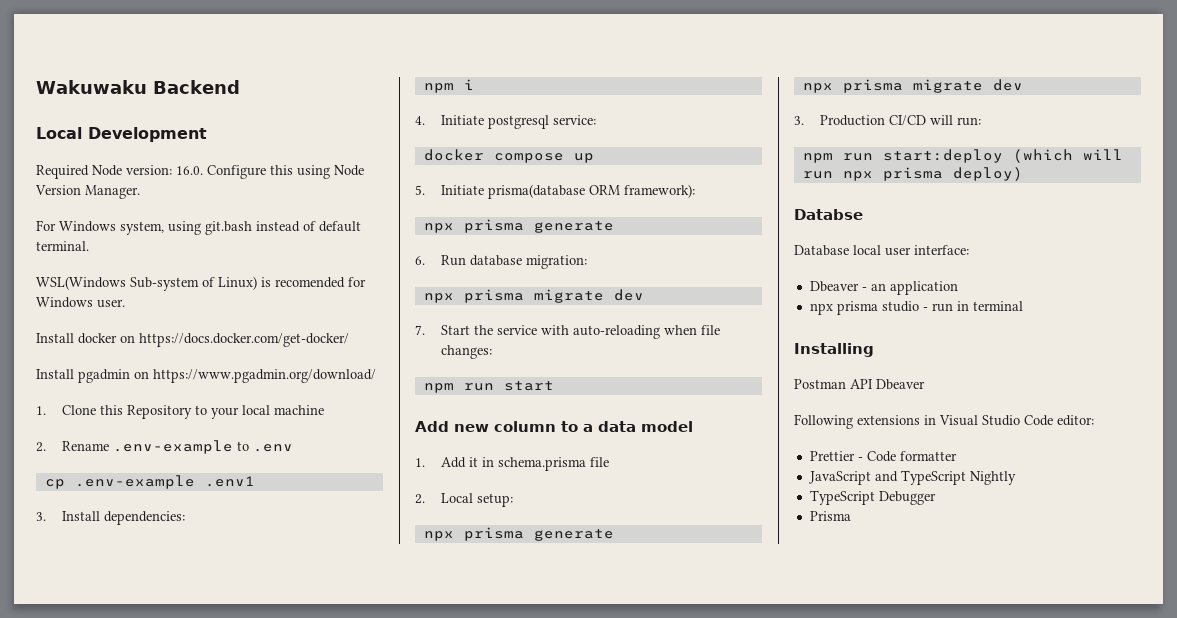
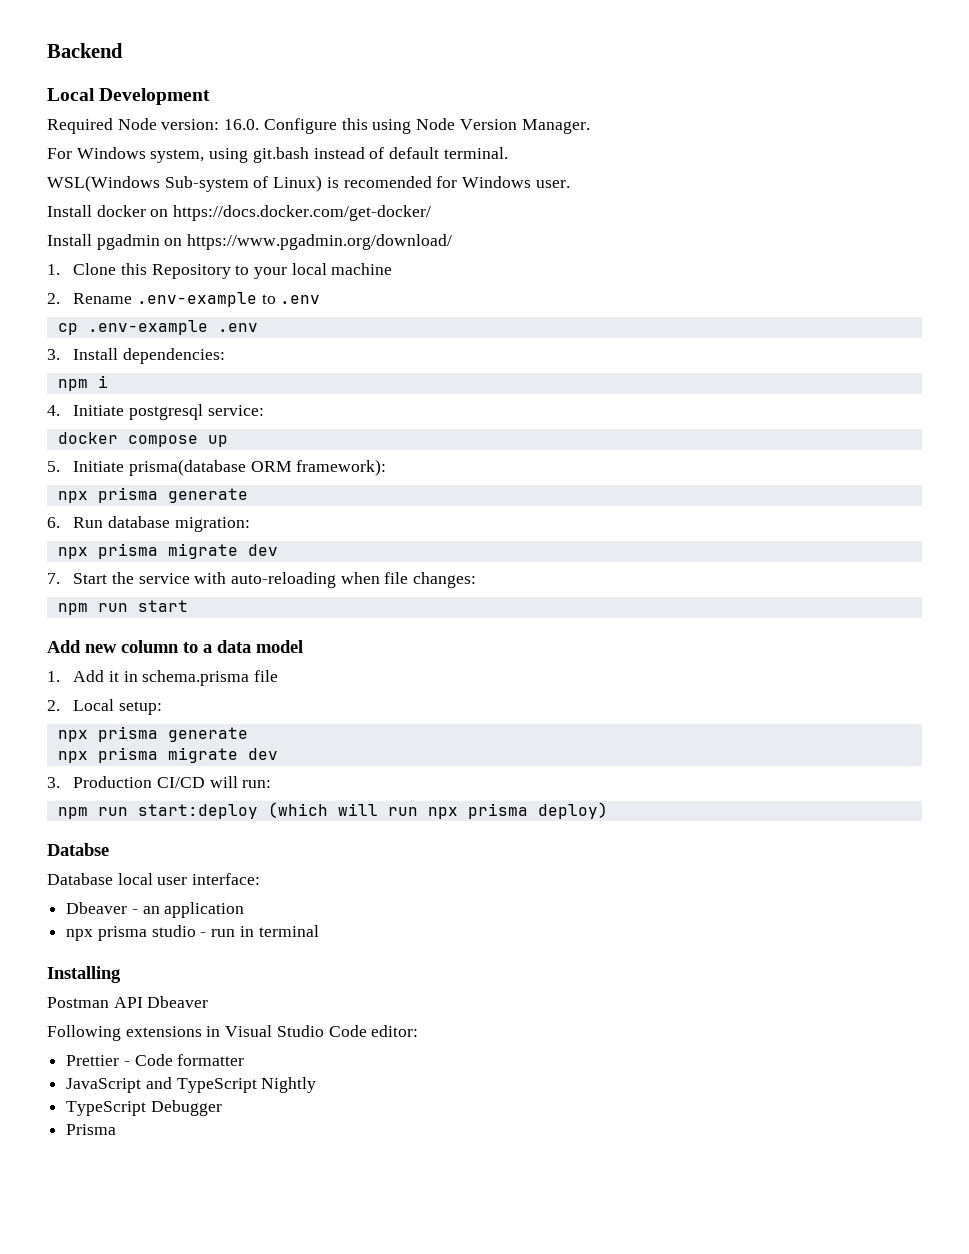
[36,80,147,94] Wakuwaku -> (47, 50) none
[204,476,255,487] .env1 -> [217,323,258,332] .env

